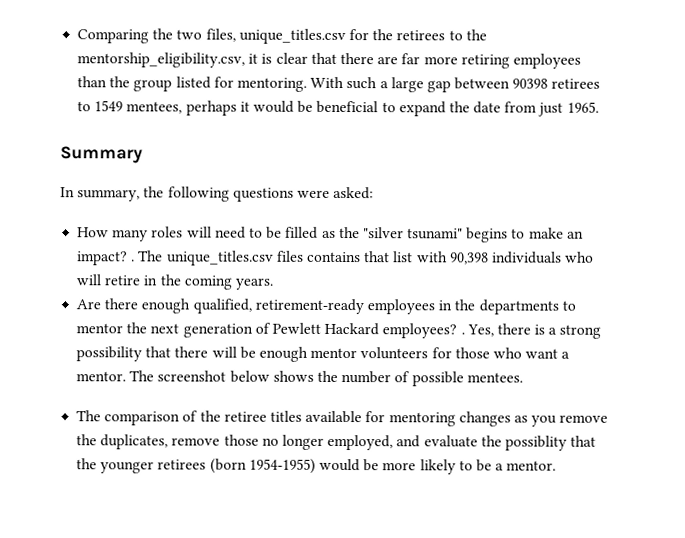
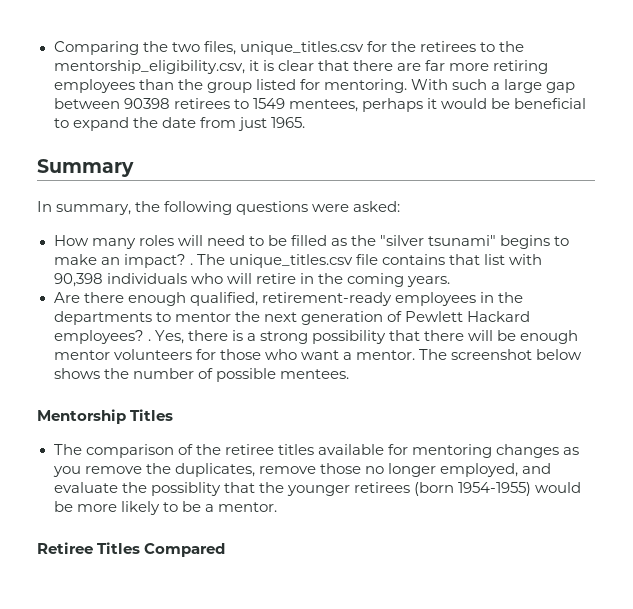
[276,250,304,262] files -> [355,254,378,265] file
(523, 377) none -> [37,409,174,424] // Mentorship Titles
(557, 465) none -> [37,542,226,557] // Retiree Titles Compared

